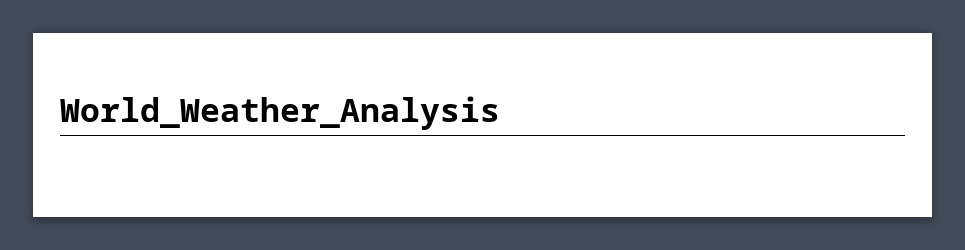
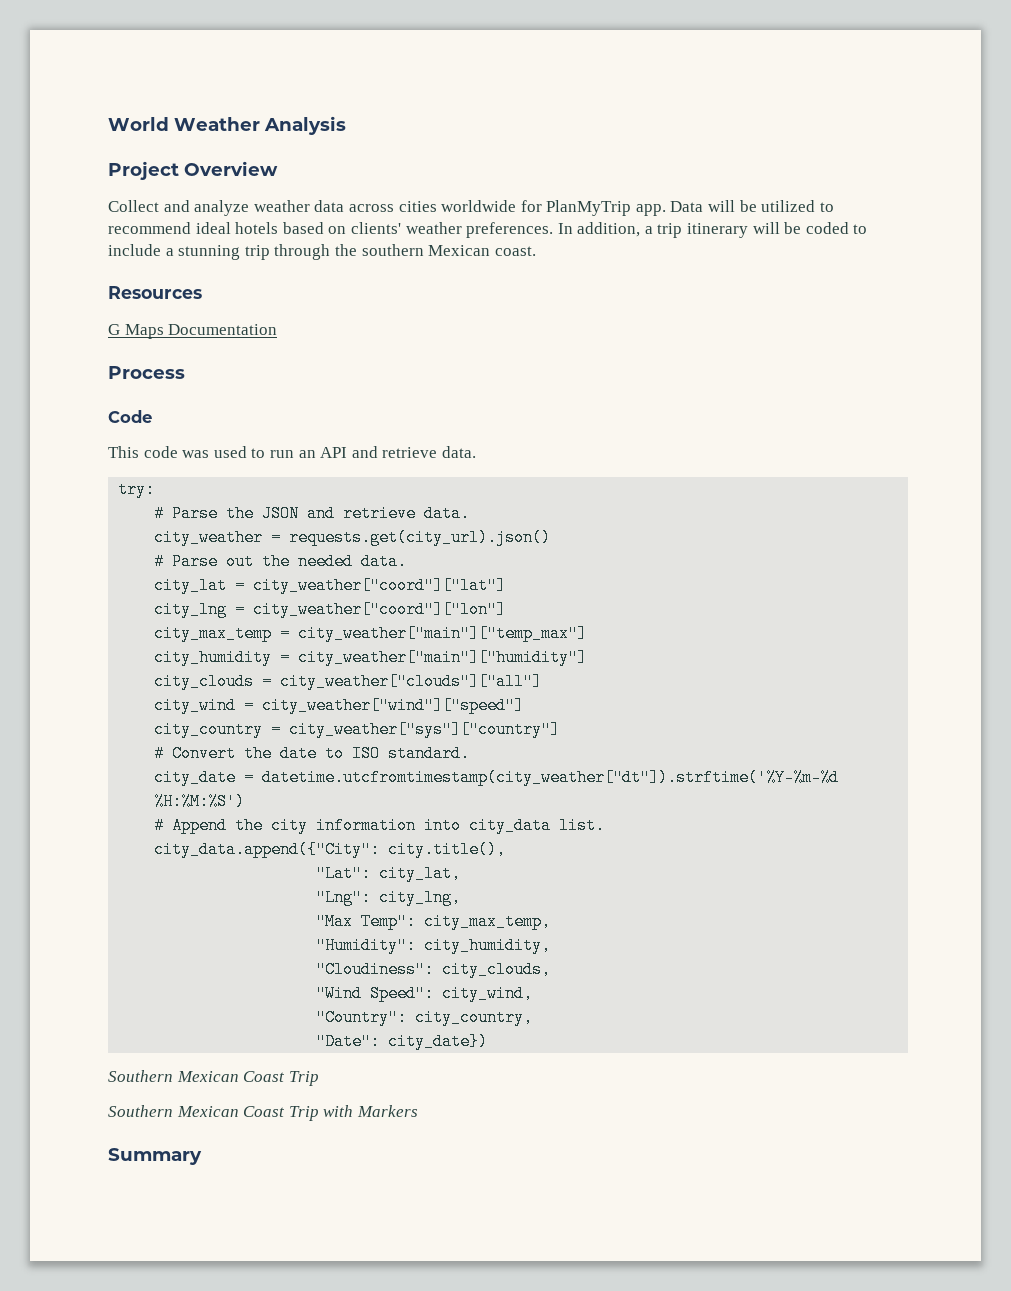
[60,96,500,130] World_Weather_Analysis -> [108,116,346,135] [108,161,278,180] [108,200,834,216] [108,222,868,238] [108,244,536,260] [108,286,202,299] [108,324,278,339] [108,366,185,379] [108,410,152,423] [108,446,476,458] [118,481,156,498] [154,505,471,522] [154,529,552,546] [154,553,408,570] [154,577,507,594] [154,601,507,618] [154,625,588,642] [154,649,588,666] [154,673,543,690] [154,697,525,714] [154,721,561,738] [154,745,471,762] [154,769,840,786] [154,793,246,810] [154,817,606,834] [154,841,507,858] [316,865,462,882] [316,889,462,906] [316,913,552,930] [316,937,552,954] [316,961,552,978] [316,985,534,1002] [316,1009,534,1026] [316,1033,489,1050] [108,1070,319,1086] [108,1105,418,1121] [108,1148,202,1165] World Weather Analysis // Project Overview // Collect and analyze weather data across cities worldwide for PlanMyTrip app. Data will be utilized to recommend ideal hotels based on clients' weather preferences. In addition, a trip itinerary will be coded to include a stunning trip through the southern Mexican coast. // Resources // G Maps Documentation // Process // Code // This code was used to run an API and retrieve data. // try: // # Parse the JSON and retrieve data. // city_weather = requests.get(city_url).json() // # Parse out the needed data. // city_lat = city_weather["coord"]["lat"] // city_lng = city_weather["coord"]["lon"] // city_max_temp = city_weather["main"]["temp_max"] // city_humidity = city_weather["main"]["humidity"] // city_clouds = city_weather["clouds"]["all"] // city_wind = city_weather["wind"]["speed"] // city_country = city_weather["sys"]["country"] // # Convert the date to ISO standard. // city_date = datetime.utcfromtimestamp(city_weather["dt"]).strftime('%Y-%m-%d %H:%M:%S') // # Append the city information into city_data list. // city_data.append({"City": city.title(), // "Lat": city_lat, // "Lng": city_lng, // "Max Temp": city_max_temp, // "Humidity": city_humidity, // "Cloudiness": city_clouds, // "Wind Speed": city_wind, // "Country": city_country, // "Date": city_date}) // Southern Mexican Coast Trip // Southern Mexican Coast Trip with Markers // Summary

